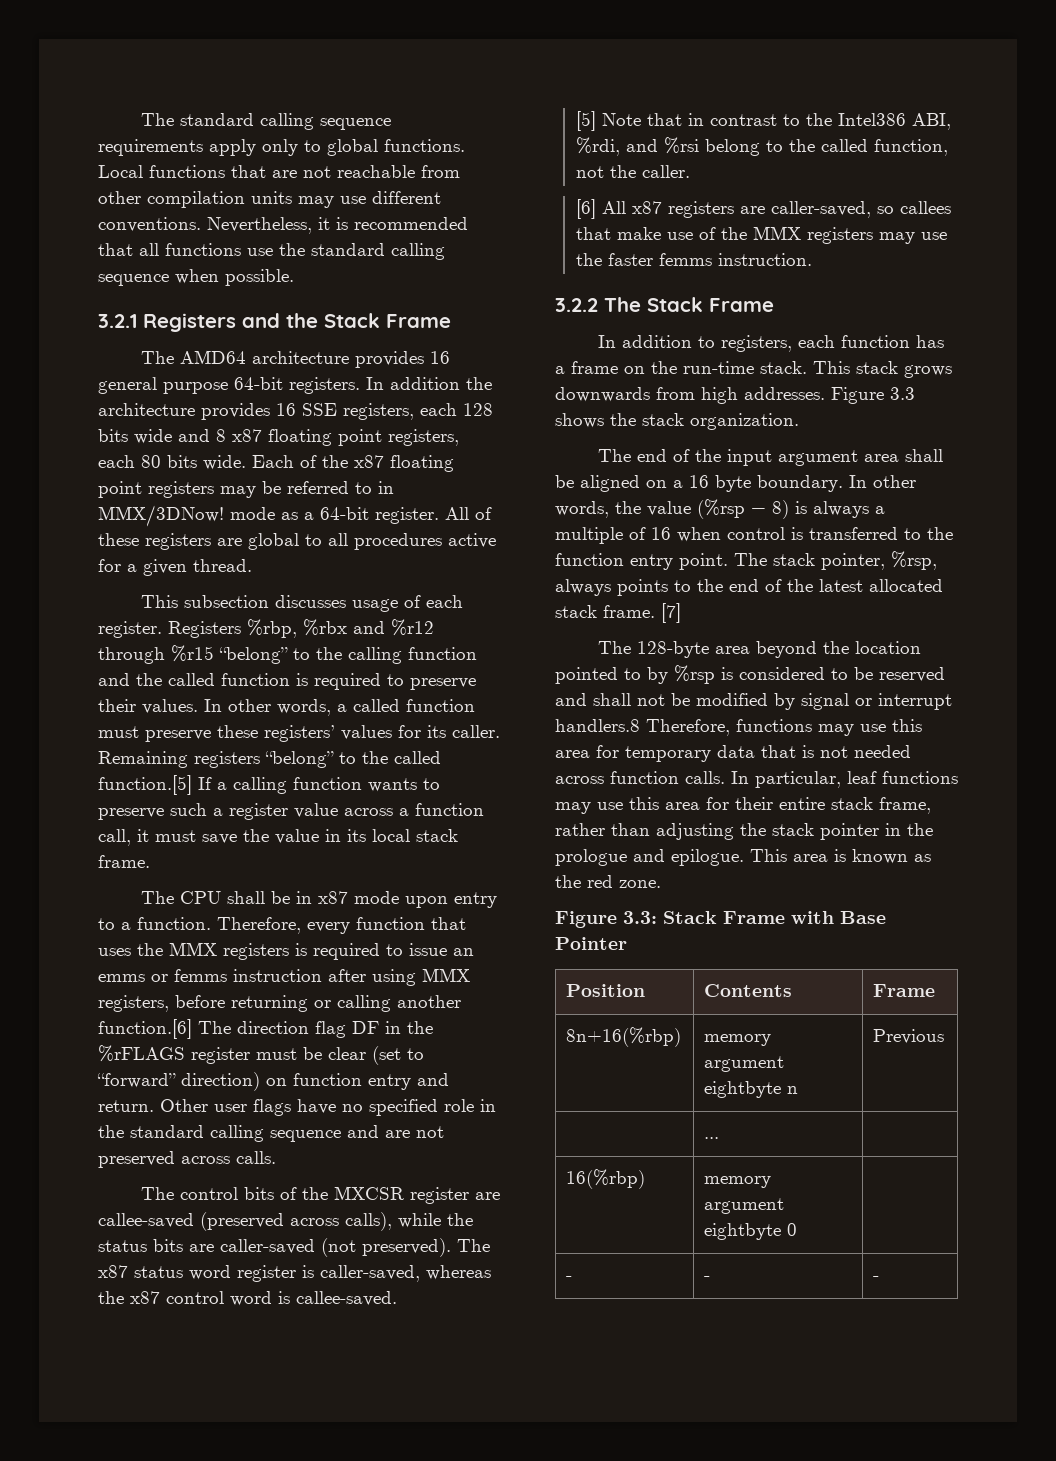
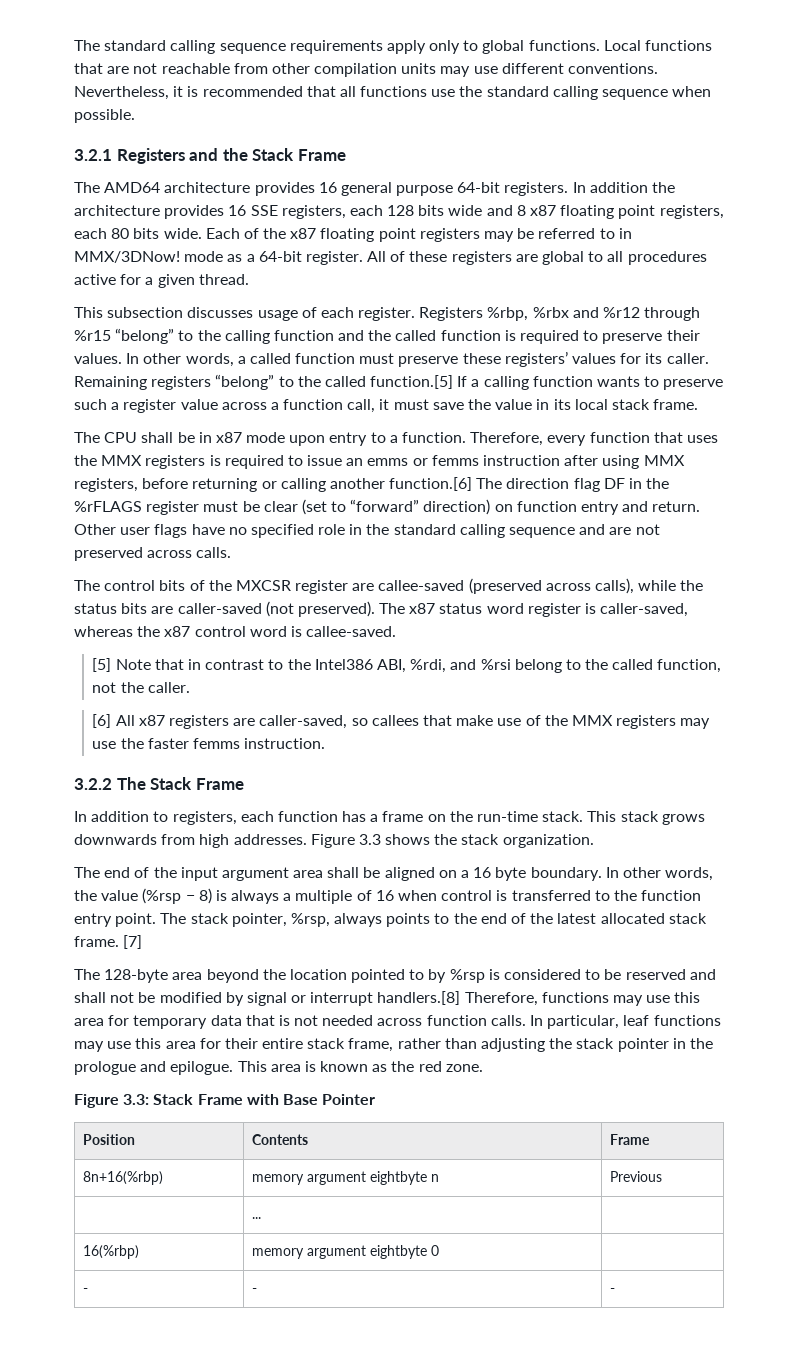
[555,719,640,732] handlers.8 -> [377,991,461,1005] handlers.[8]

